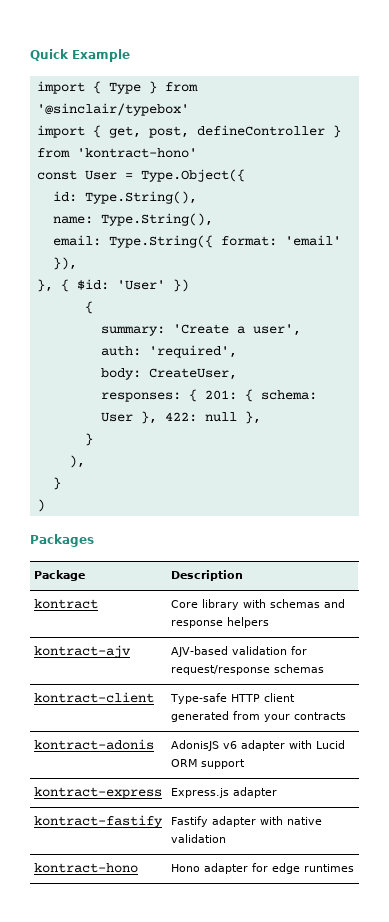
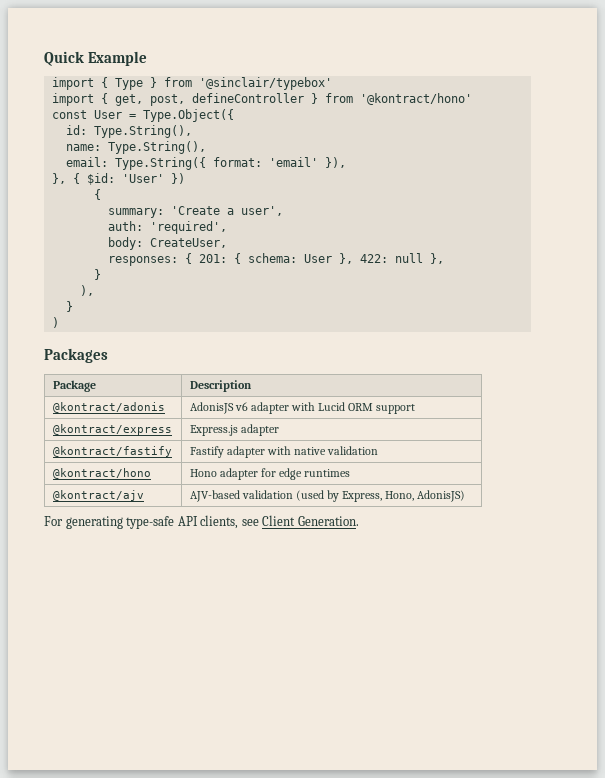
[76,148,197,158] 'kontract-hono' -> [359,93,472,105] '@kontract/hono'
[34,599,99,609] [171,599,346,610] [171,617,270,628] [34,645,132,658] [171,646,308,657] [171,664,325,675] [34,692,155,703] [170,693,296,704] [171,711,347,722] [34,739,155,750] kontract | Core library with schemas and response helpers // kontract-ajv | AJV-based validation for request/response schemas // kontract-client | Type-safe HTTP client generated from your contracts // kontract-adonis -> [52,402,165,413] @kontract/adonis
[34,787,163,799] kontract-express -> [52,424,172,435] @kontract/express
[34,815,164,828] kontract-fastify -> [52,446,172,457] @kontract/fastify
[34,863,139,873] kontract-hono -> [52,468,151,479] @kontract/hono
(355, 868) none -> [52,490,144,501] [189,490,466,502] [44,515,359,529] // @kontract/ajv | AJV-based validation (used by Express, Hono, AdonisJS) // For generating type-safe API clients, see Client Generation.

